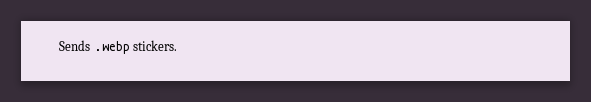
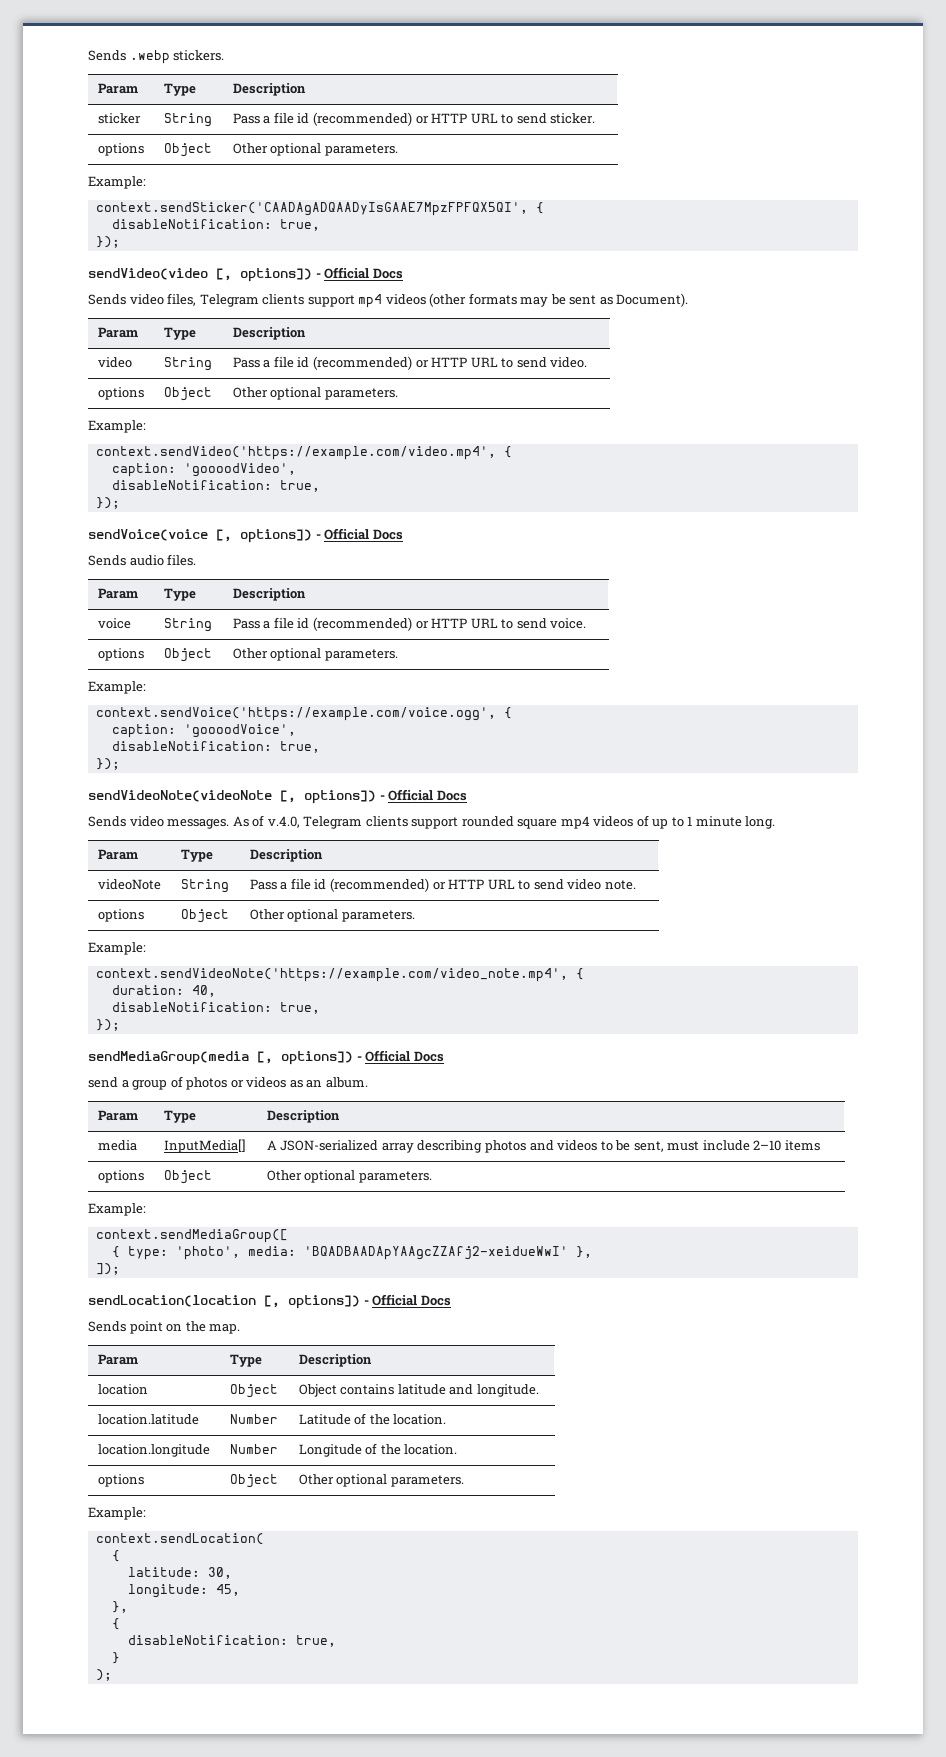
(178, 45) none -> [97,83,138,94] [163,83,196,96] [232,83,306,96] [97,113,141,124] [163,113,212,127] [232,112,596,126] [97,143,144,156] [163,143,212,157] [232,143,398,156] [88,176,146,189] [95,202,544,216] [111,219,320,231] [95,236,120,248] [88,267,403,282] [88,293,689,308] [97,327,138,338] [163,327,196,340] [232,327,306,340] [97,357,132,368] [163,357,212,371] [232,356,588,370] [97,387,144,400] [163,387,212,401] [232,387,398,400] [88,420,146,433] [95,446,512,460] [111,463,296,477] [111,480,320,492] [95,497,120,509] [88,528,403,543] [88,554,197,566] [97,588,138,599] [163,588,196,601] [232,588,306,601] [97,618,131,629] [163,618,212,632] [232,617,587,631] [97,648,144,661] [163,648,212,662] [232,648,398,661] [88,681,146,694] [95,707,512,721] [111,724,296,738] [111,741,320,753] [95,758,120,770] [88,789,467,804] [88,815,776,829] [97,849,138,860] [180,849,213,862] [249,849,323,862] [97,879,161,890] [180,879,229,893] [249,878,636,892] [97,909,144,922] [180,909,229,923] [249,909,415,922] [88,942,146,955] [95,968,584,982] [111,985,216,997] [111,1002,320,1014] [95,1019,120,1031] [88,1050,444,1065] [88,1076,368,1090] [97,1110,138,1121] [163,1110,196,1123] [266,1110,340,1123] [97,1140,137,1151] [163,1139,246,1153] [266,1140,820,1153] [97,1170,144,1183] [163,1170,212,1184] [266,1170,432,1183] [88,1203,146,1216] [95,1229,288,1243] [111,1246,592,1260] [95,1263,120,1275] [88,1294,451,1309] [88,1321,241,1334] [97,1354,138,1365] [229,1354,262,1367] [298,1354,372,1367] [97,1384,148,1395] [229,1384,278,1398] [298,1384,539,1397] [97,1414,199,1425] [229,1414,278,1424] [298,1413,447,1425] [97,1444,210,1457] [229,1444,278,1454] [298,1443,458,1457] [97,1474,144,1487] [229,1474,278,1488] [298,1474,464,1487] [88,1507,146,1520] [95,1533,264,1545] [111,1550,120,1562] [127,1567,232,1579] [127,1584,240,1598] [111,1601,128,1613] [111,1618,120,1630] [127,1635,336,1647] [111,1652,120,1664] [95,1669,112,1681] // Param | Type | Description // sticker | String | Pass a file id (recommended) or HTTP URL to send sticker. // options | Object | Other optional parameters. // Example: // context.sendSticker('CAADAgADQAADyIsGAAE7MpzFPFQX5QI', { // disableNotification: true, // }); // sendVideo(video [, options]) - Official Docs // Sends video files, Telegram clients support mp4 videos (other formats may be sent as Document). // Param | Type | Description // video | String | Pass a file id (recommended) or HTTP URL to send video. // options | Object | Other optional parameters. // Example: // context.sendVideo('https://example.com/video.mp4', { // caption: 'goooodVideo', // disableNotification: true, // }); // sendVoice(voice [, options]) - Official Docs // Sends audio files. // Param | Type | Description // voice | String | Pass a file id (recommended) or HTTP URL to send voice. // options | Object | Other optional parameters. // Example: // context.sendVoice('https://example.com/voice.ogg', { // caption: 'goooodVoice', // disableNotification: true, // }); // sendVideoNote(videoNote [, options]) - Official Docs // Sends video messages. As of v.4.0, Telegram clients support rounded square mp4 videos of up to 1 minute long. // Param | Type | Description // videoNote | String | Pass a file id (recommended) or HTTP URL to send video note. // options | Object | Other optional parameters. // Example: // context.sendVideoNote('https://example.com/video_note.mp4', { // duration: 40, // disableNotification: true, // }); // sendMediaGroup(media [, options]) - Official Docs // send a group of photos or videos as an album. // Param | Type | Description // media | InputMedia[] | A JSON-serialized array describing photos and videos to be sent, must include 2–10 items // options | Object | Other optional parameters. // Example: // context.sendMediaGroup([ // { type: 'photo', media: 'BQADBAADApYAAgcZZAfj2-xeidueWwI' }, // ]); // sendLocation(location [, options]) - Official Docs // Sends point on the map. // Param | Type | Description // location | Object | Object contains latitude and longitude. // location.latitude | Number | Latitude of the location. // location.longitude | Number | Longitude of the location. // options | Object | Other optional parameters. // Example: // context.sendLocation( // { // latitude: 30, // longitude: 45, // }, // { // disableNotification: true, // } // );

